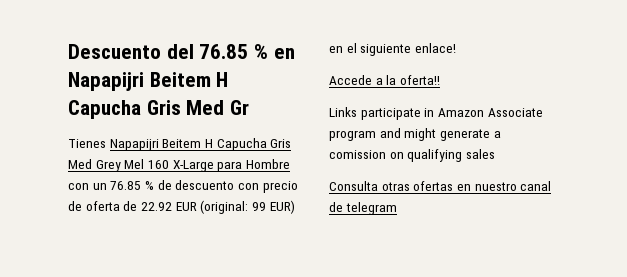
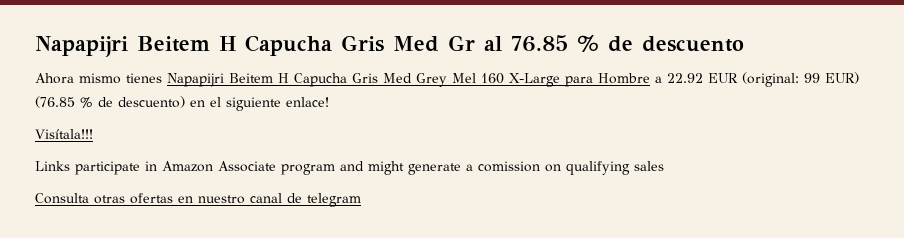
[68,44,295,59] Descuento del 76.85 % en -> (35, 46) none
[68,139,106,148] // Tienes -> [484,35,744,52] [35,73,162,84] al 76.85 % de descuento // Ahora mismo tienes
[68,180,298,193] [68,201,138,211] con un 76.85 % de descuento con precio de oferta de -> [655,76,662,83] a
(295, 207) none -> [35,96,185,108] (76.85 % de descuento)
[329,75,440,85] Accede a la oferta!! -> [35,129,93,139] Visítala!!!

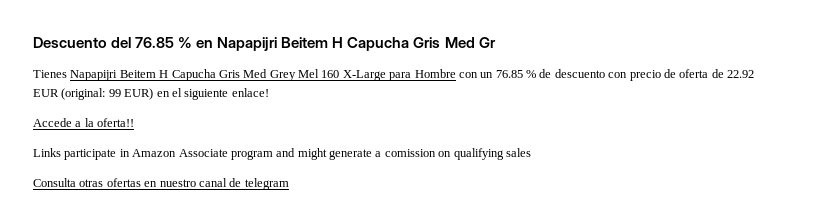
(35, 46) none -> [33,37,214,48] Descuento del 76.85 % en
[484,35,744,52] [35,73,162,84] al 76.85 % de descuento // Ahora mismo tienes -> [33,70,67,78] // Tienes
[655,76,662,83] a -> [458,69,724,81] con un 76.85 % de descuento con precio de oferta de
[35,96,185,108] (76.85 % de descuento) -> (154, 94) none
[35,129,93,139] Visítala!!! -> [33,118,135,127] Accede a la oferta!!

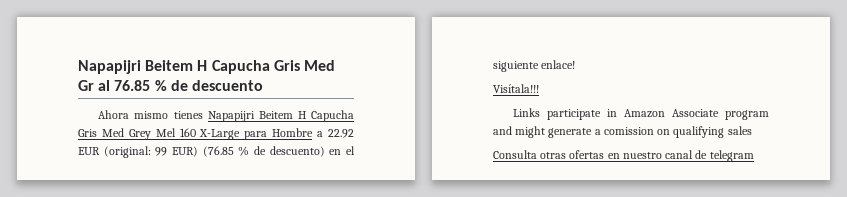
[33,37,214,48] Descuento del 76.85 % en -> (78, 67) none
[33,70,67,78] // Tienes -> [98,80,263,91] [98,110,203,119] al 76.85 % de descuento // Ahora mismo tienes
[458,69,724,81] con un 76.85 % de descuento con precio de oferta de -> [317,131,324,137] a
(154, 94) none -> [202,146,325,157] (76.85 % de descuento)
[33,118,135,127] Accede a la oferta!! -> [493,84,539,93] Visítala!!!

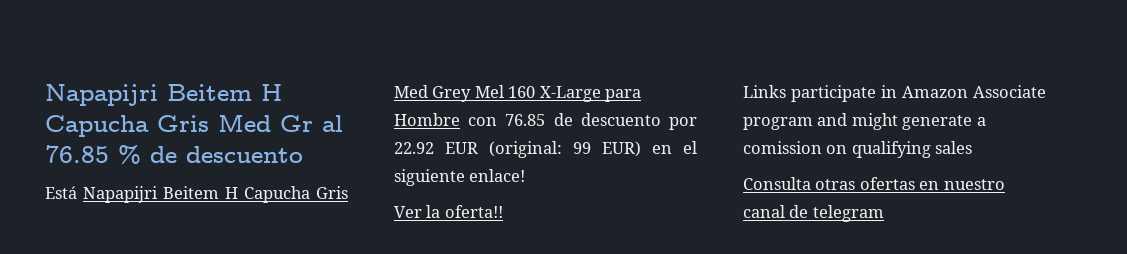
[98,110,203,119] Ahora mismo tienes -> [45,186,77,199] Está
[317,131,324,137] a -> [468,113,697,130] con 76.85 de descuento por
[202,146,325,157] (76.85 % de descuento) -> (641, 149) none
[493,84,539,93] Visítala!!! -> [394,205,503,218] Ver la oferta!!

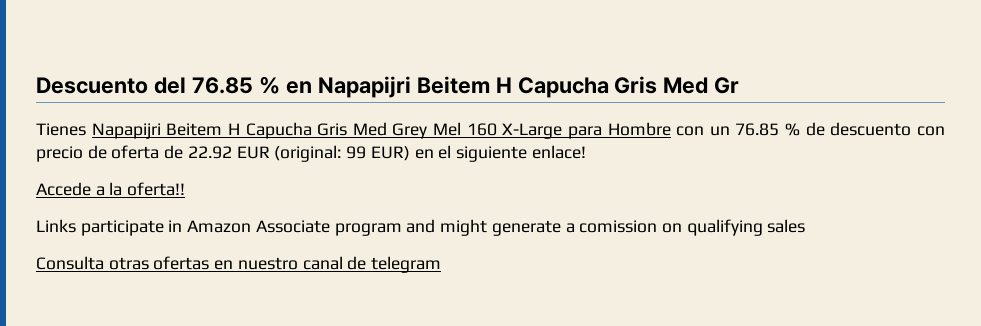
(45, 95) none -> [36,76,312,94] Descuento del 76.85 % en
[322,115,343,132] [45,145,303,164] [45,186,77,199] al 76.85 % de descuento // Está -> [36,123,86,136] // Tienes
[505,113,697,130] 76.85 de descuento por -> [709,122,946,136] [36,145,184,162] un 76.85 % de descuento con precio de oferta de
[394,206,422,218] Ver -> [36,182,105,196] Accede a

